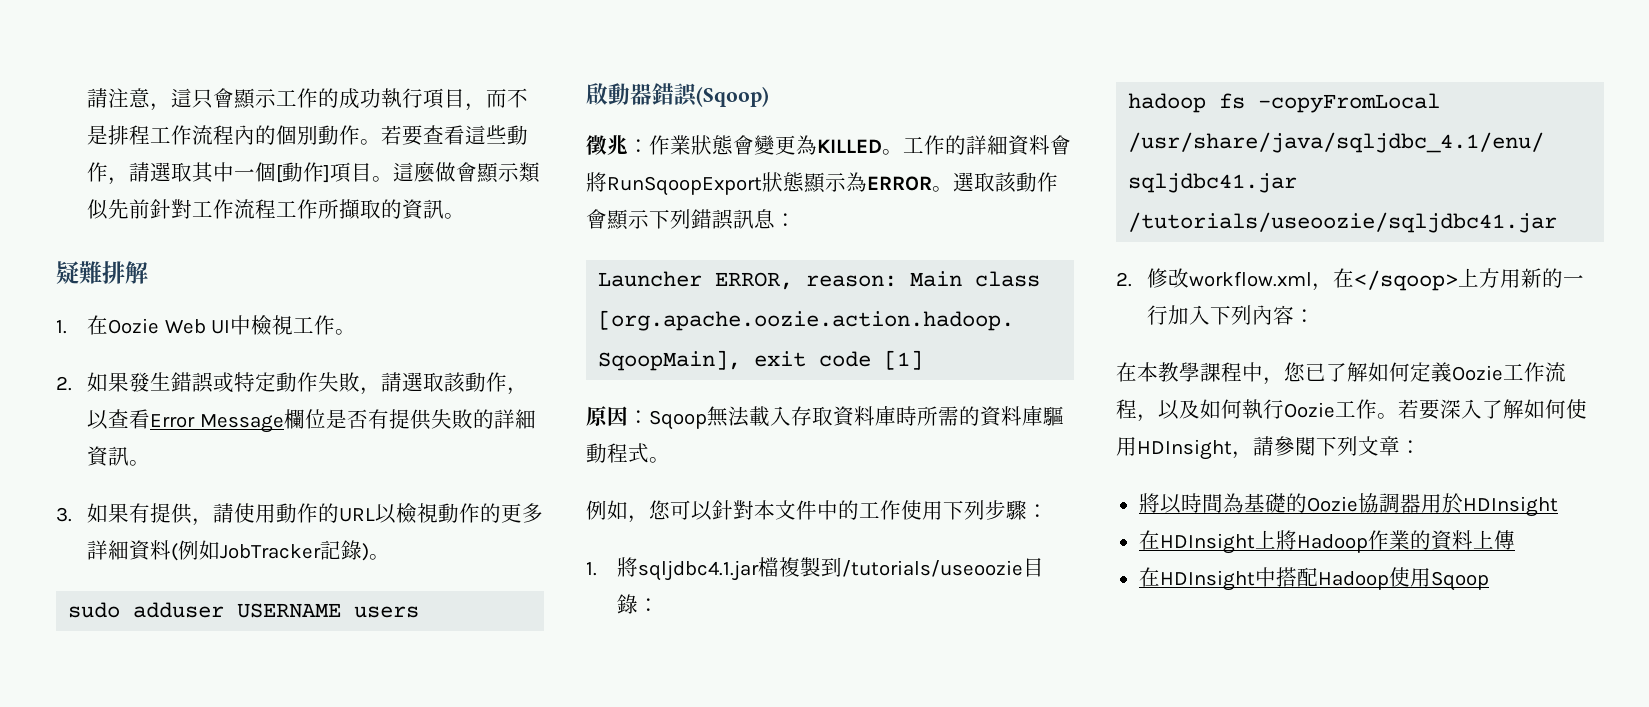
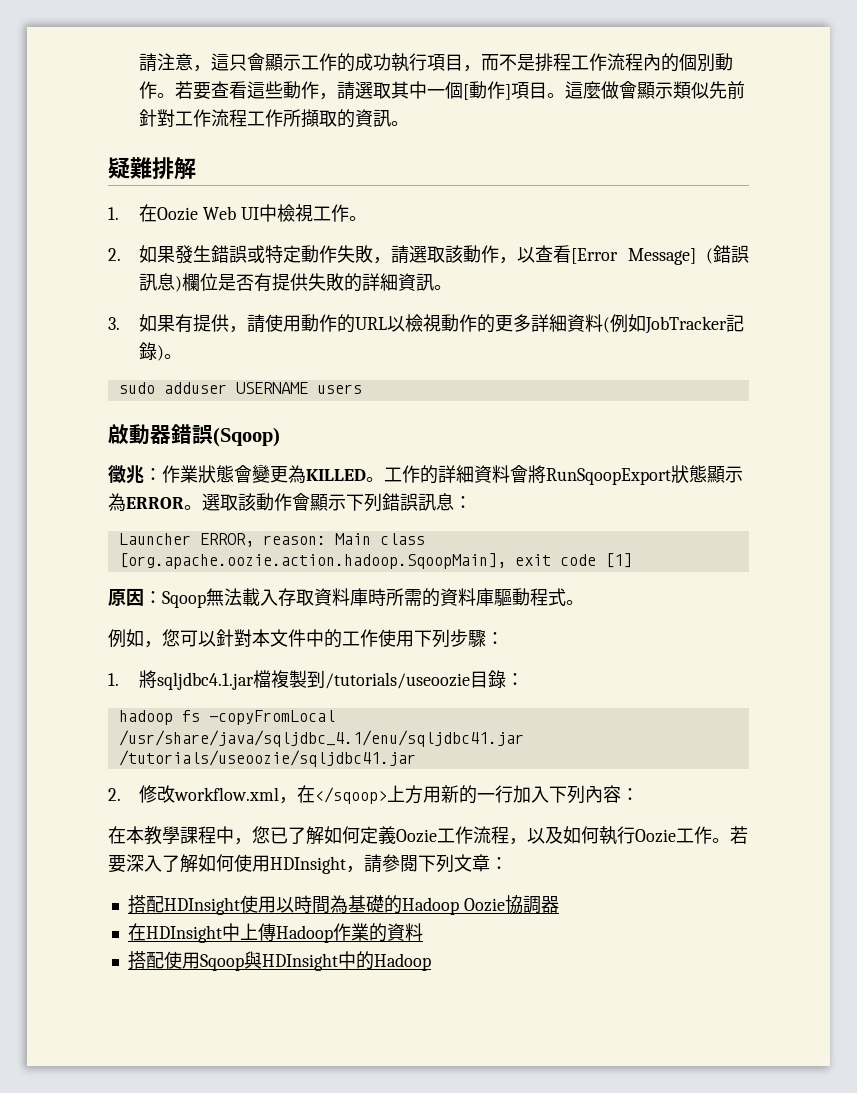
[150,414,284,433] Error Message -> [571,245,749,265] [139,273,183,292] [Error Message] (錯誤訊息)
[1138,493,1160,513] 將 -> [127,895,276,915] 搭配HDInsight使用
(1307, 503) none -> [401,897,459,915] Hadoop
[1420,493,1558,517] [1138,530,1297,554] 用於HDInsight // 在HDInsight上將 -> [127,923,276,943] // 在HDInsight中上傳
[1472,530,1515,550] [1138,567,1489,591] 上傳 // 在HDInsight中搭配Hadoop使用Sqoop -> [127,951,431,971] // 搭配使用Sqoop與HDInsight中的Hadoop

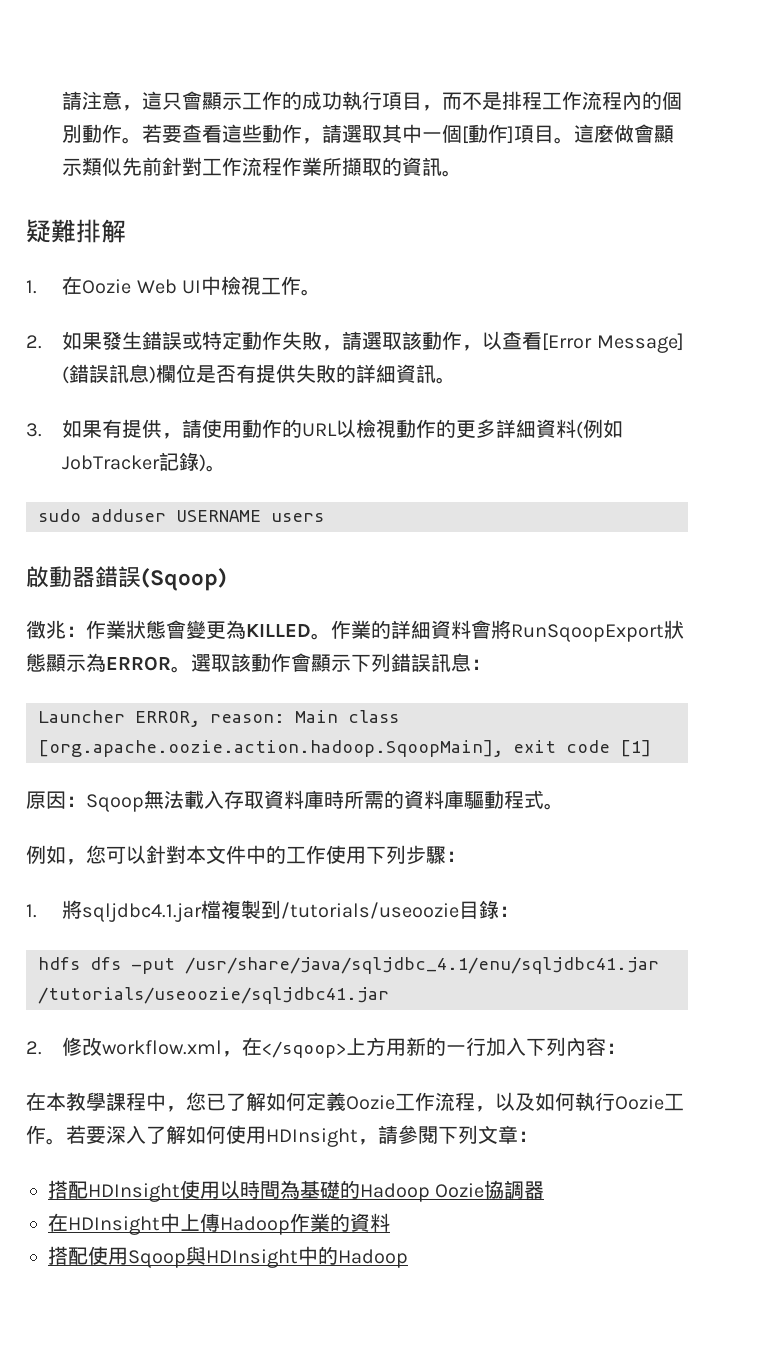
[247,109,284,127] 工作 -> [282,157,323,176] 作業
[384,465,420,483] 工作 -> [331,620,371,639] 作業
[118,710,335,725] hadoop fs -copyFromLocal -> [38,957,175,974] hdfs dfs -put

